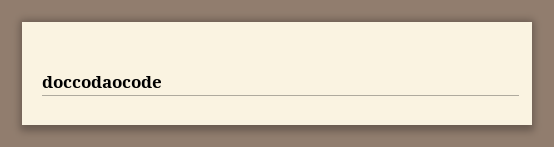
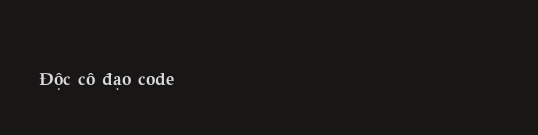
[42,76,162,88] doccodaocode -> [39,73,174,90] Độc cô đạo code

